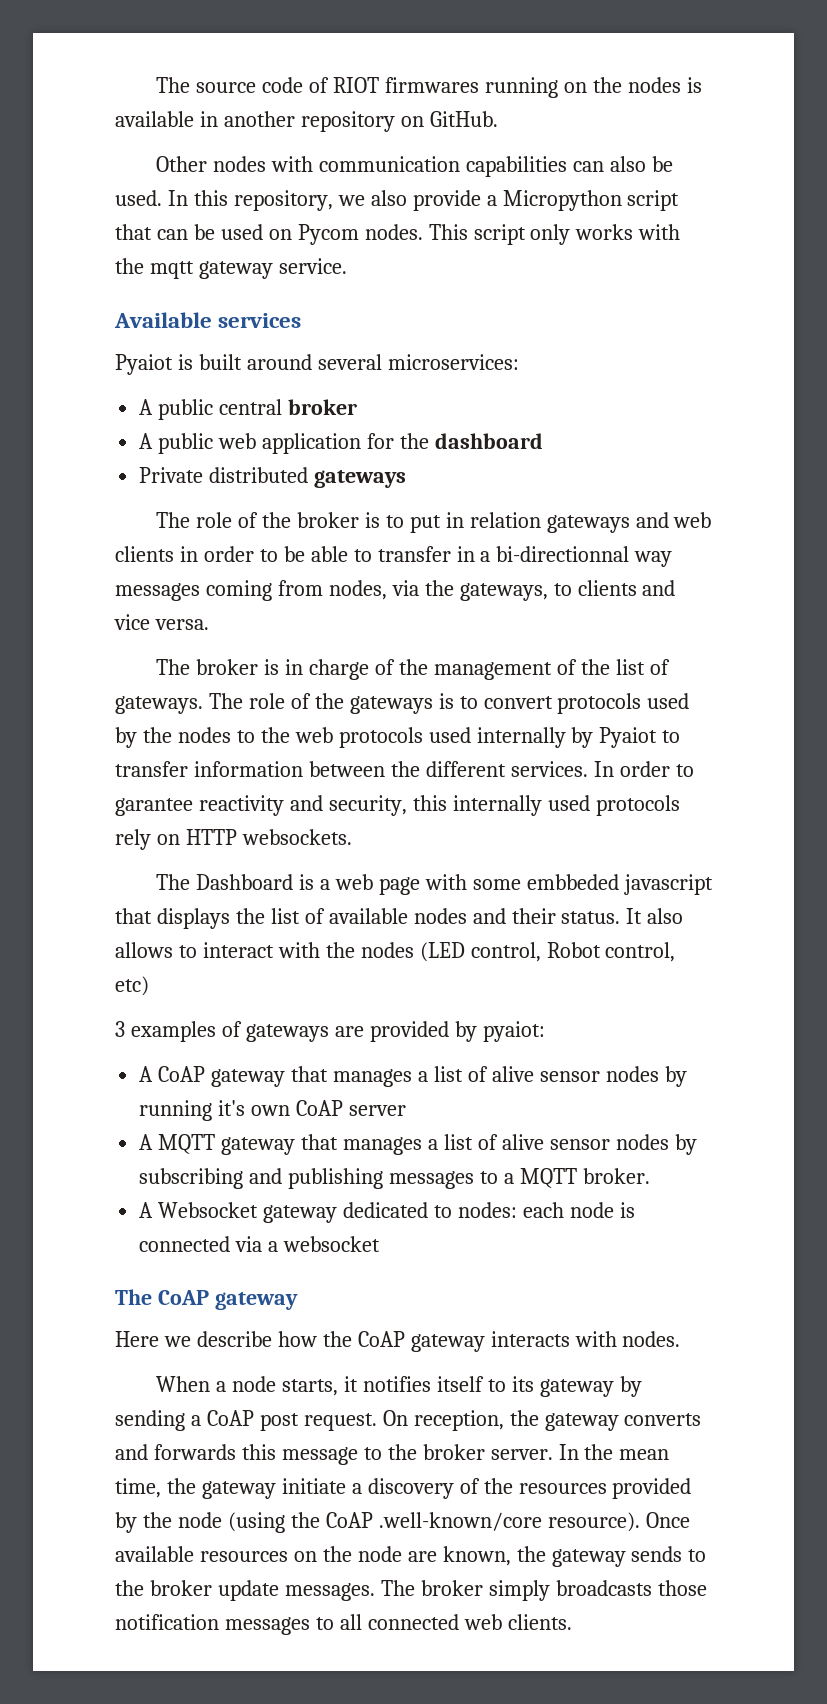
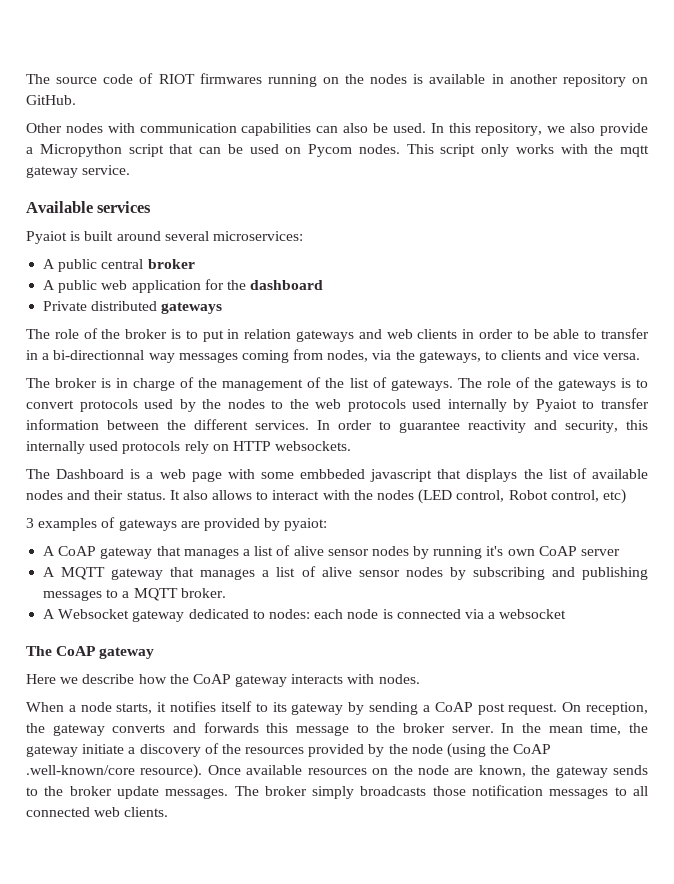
[115,798,193,816] garantee -> [399,421,460,433] guarantee

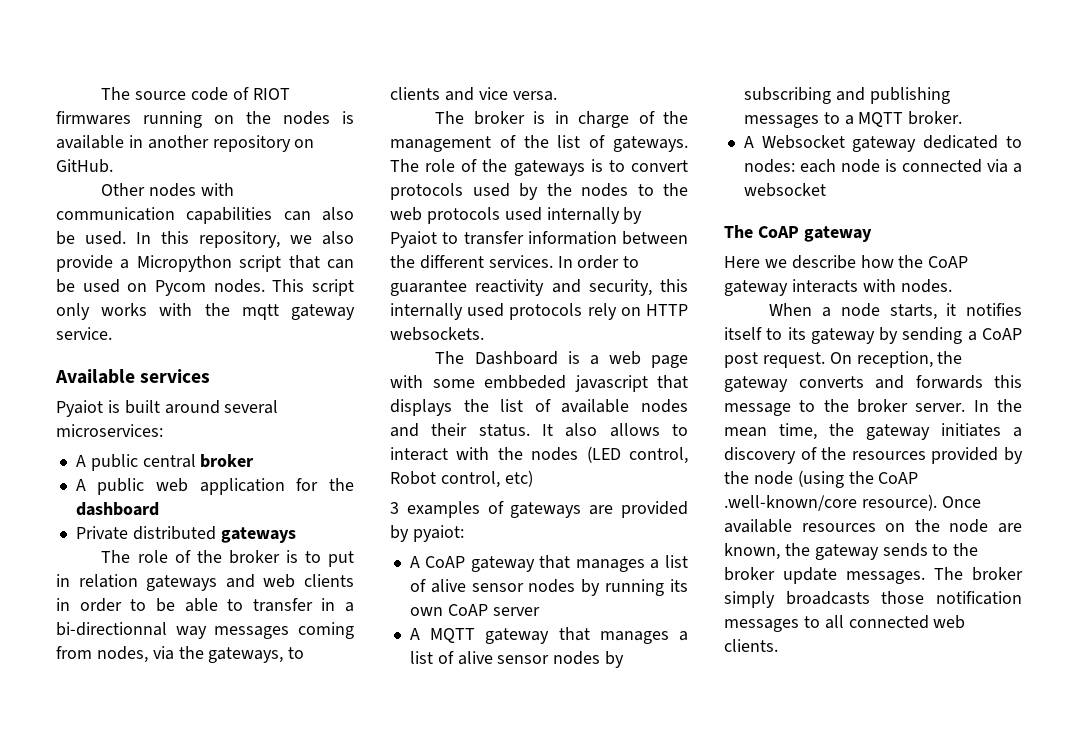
[486,546,504,556] it's -> [670,579,688,592] its
[82,744,125,754] initiate -> [941,423,1001,437] initiates

